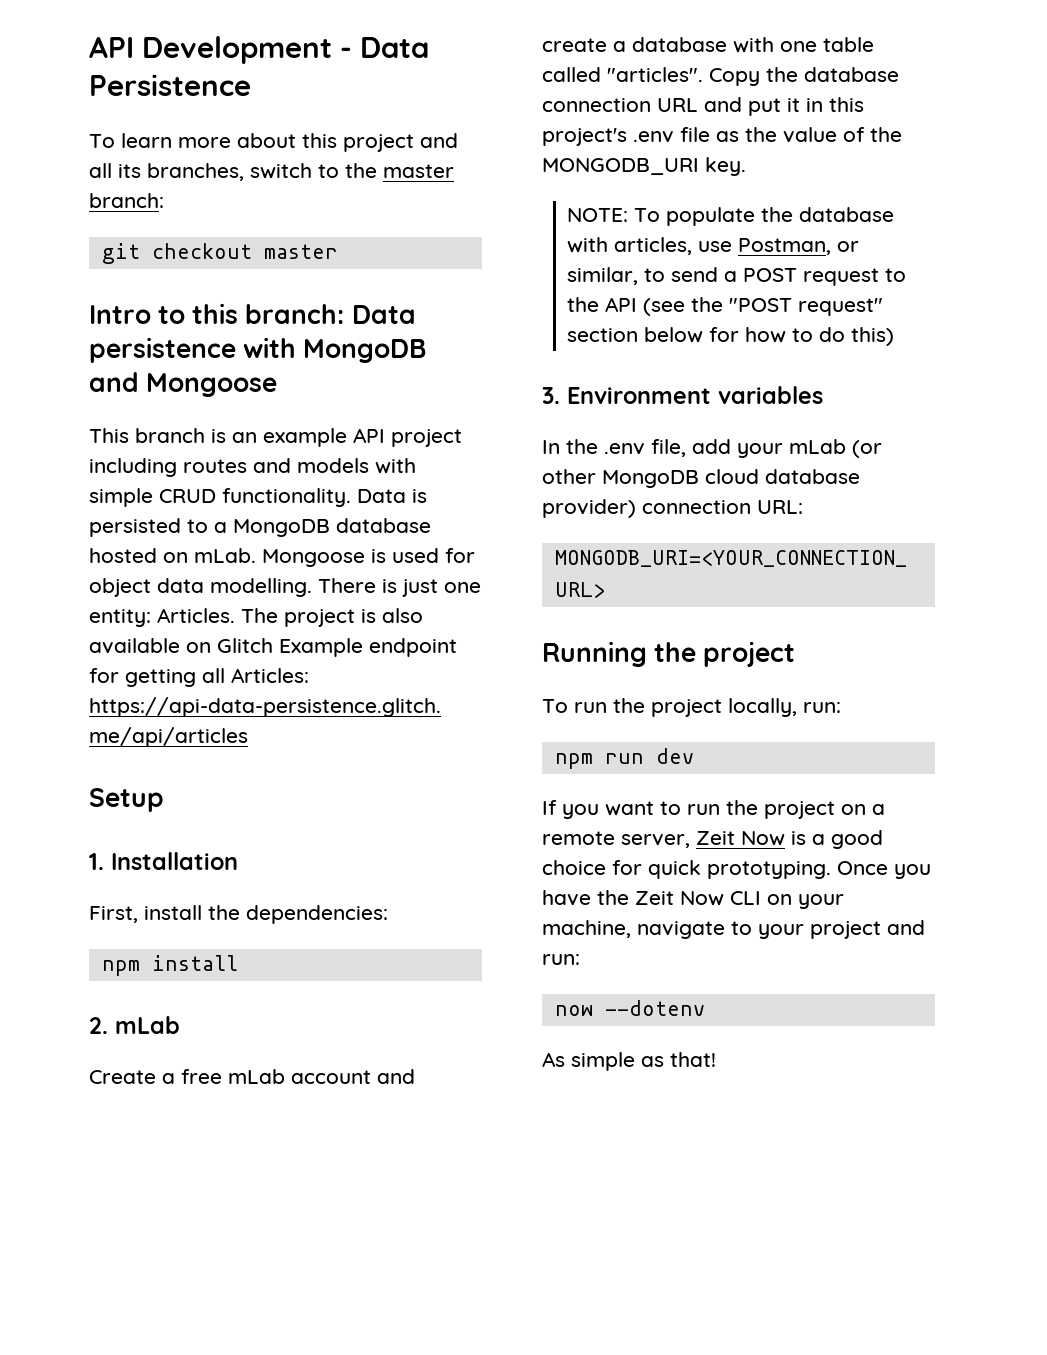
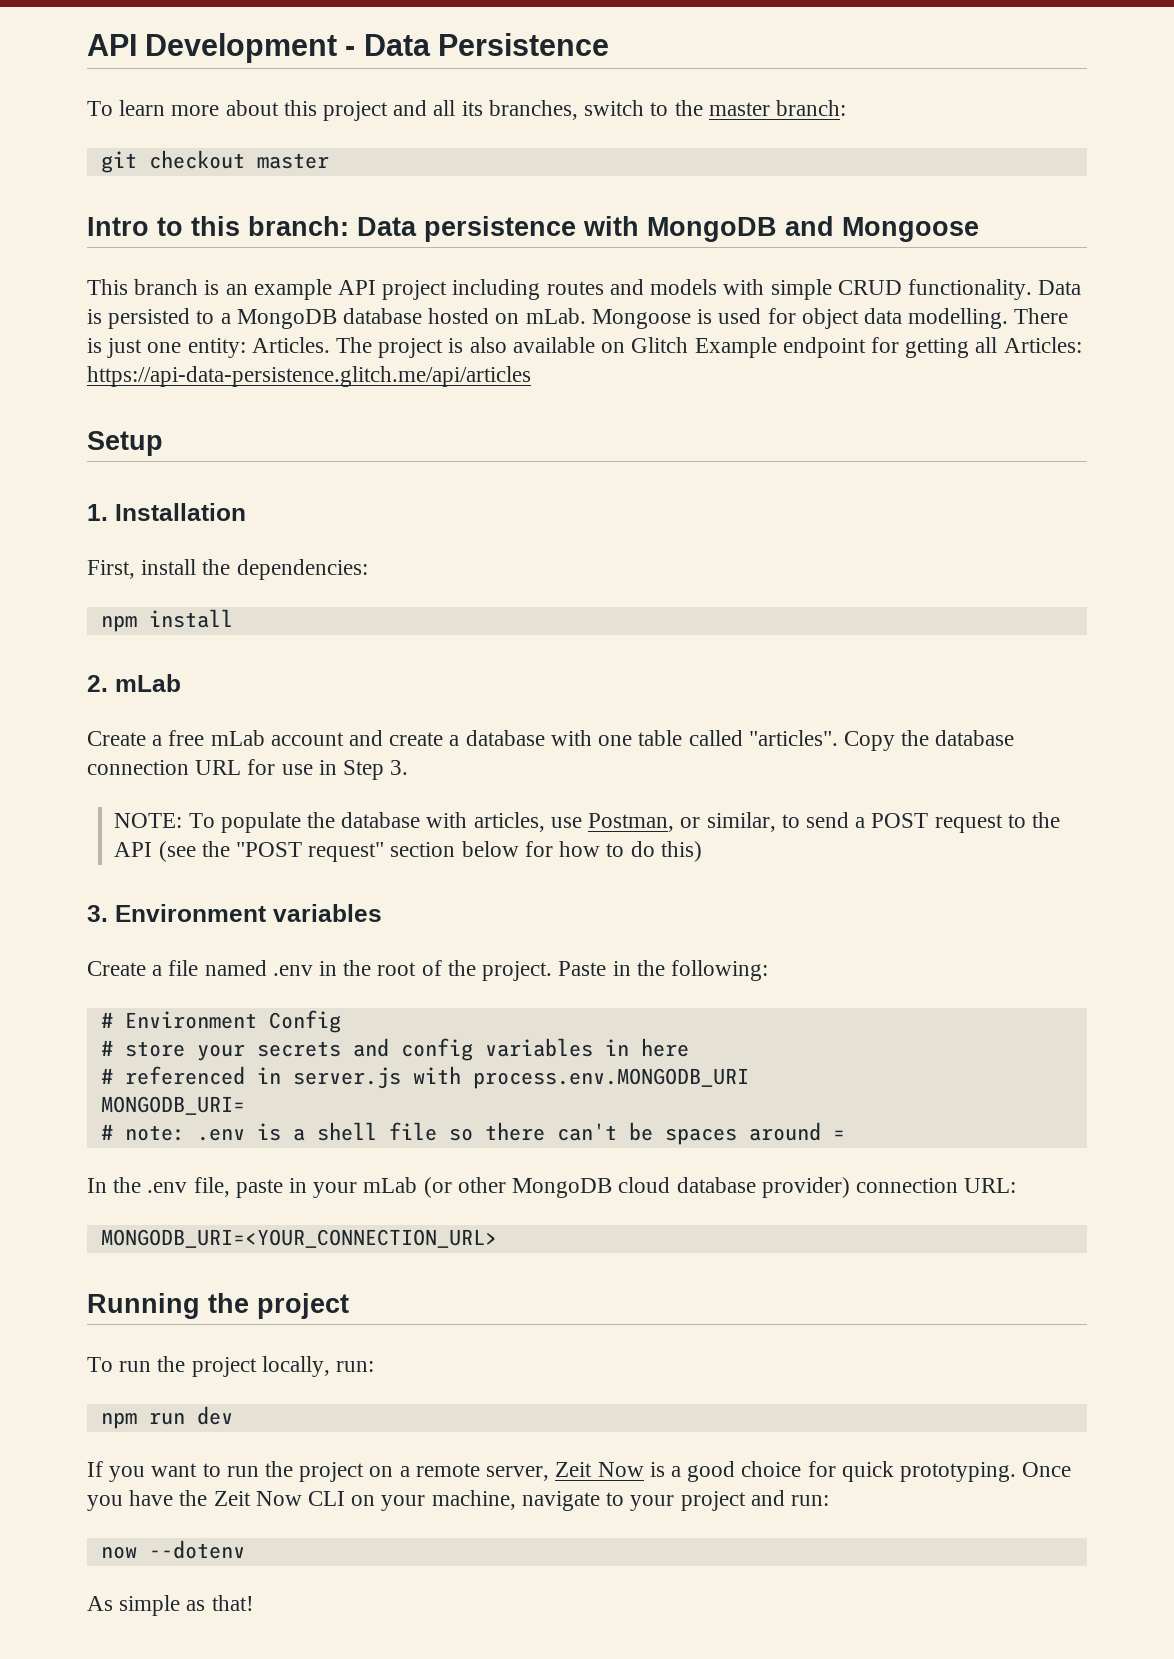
[704,97,864,116] [542,127,902,146] [542,157,746,176] and put it in this project's .env file as the value of the MONGODB_URI key. -> [247,759,409,780] for use in Step 3.
(823, 395) none -> [87,960,768,981] [100,1010,341,1033] [100,1038,689,1061] [100,1066,749,1089] [100,1096,245,1115] [100,1122,845,1145] // Create a file named .env in the root of the project. Paste in the following: // # Environment Config // # store your secrets and config variables in here // # referenced in server.js with process.env.MONGODB_URI // MONGODB_URI= // # note: .env is a shell file so there can't be spaces around =
[692,439,731,454] add -> [235,1178,308,1198] paste in

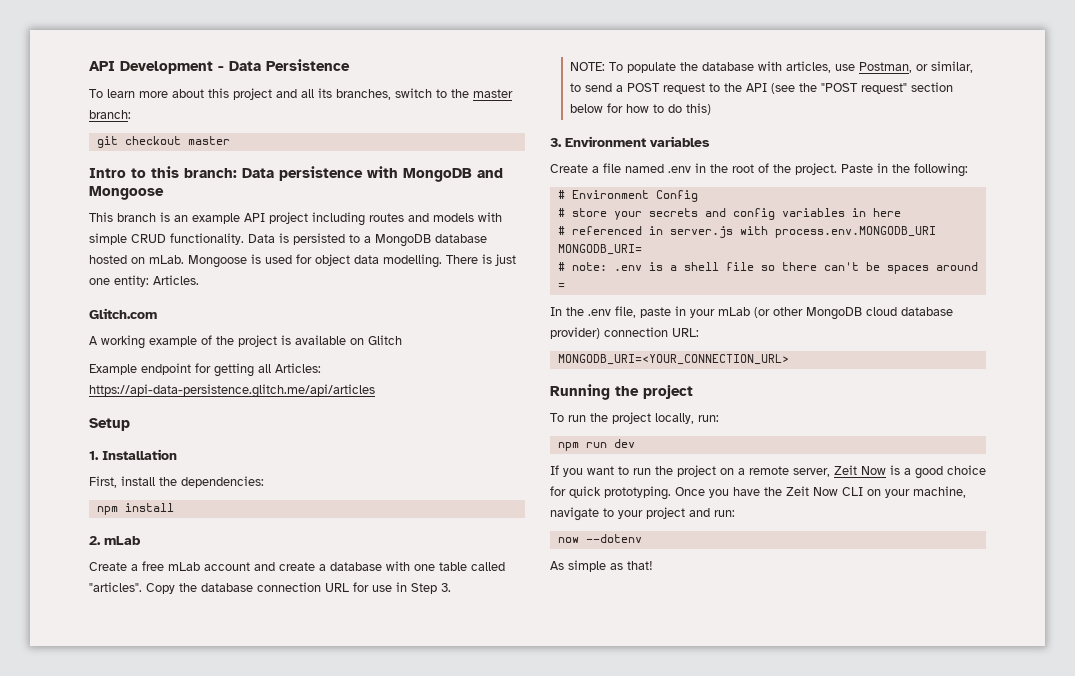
[336,337,373,353] The -> [89,308,157,319] [89,335,234,349] // Glitch.com // A working example of the
[469,337,507,353] also -> (291, 340) none
(689, 345) none -> (402, 340) //

